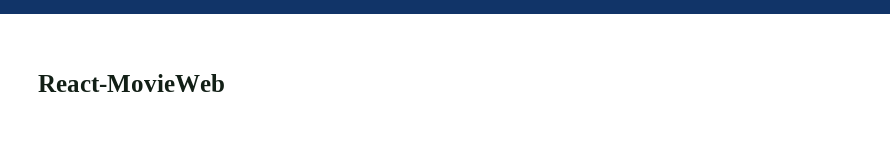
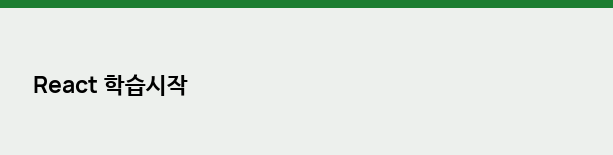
[38,74,225,92] React-MovieWeb -> [33,74,189,96] React 학습시작

